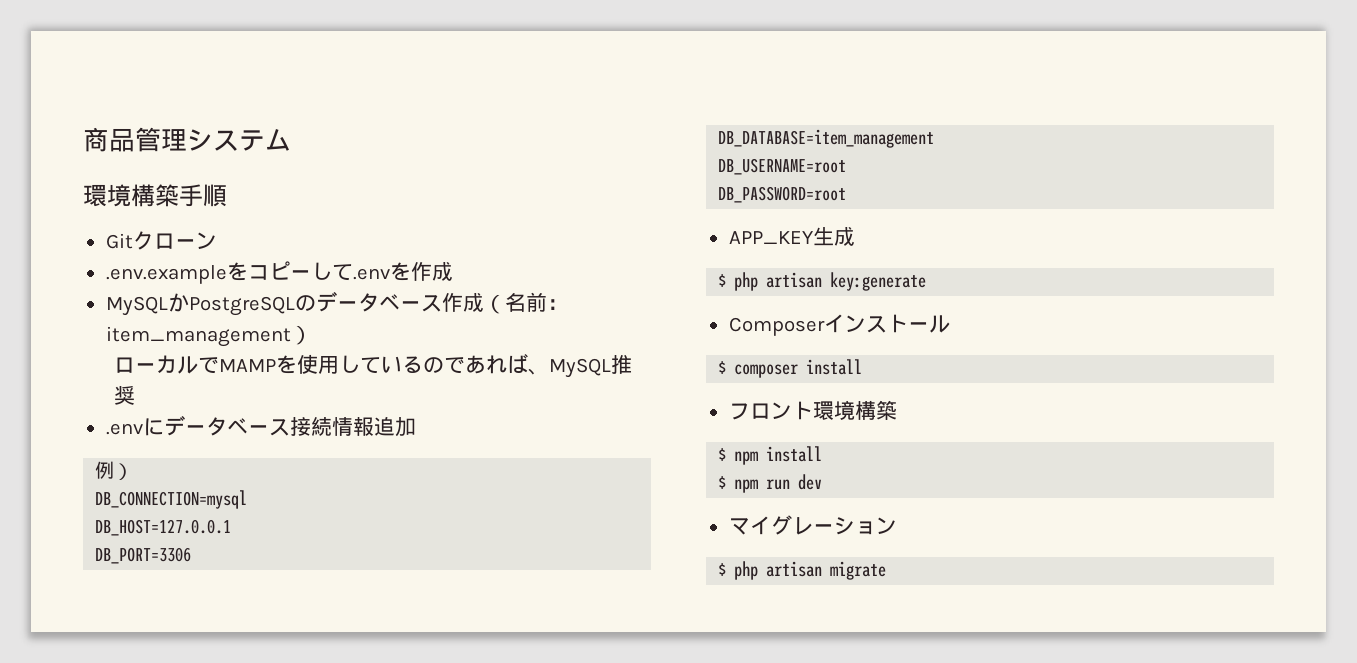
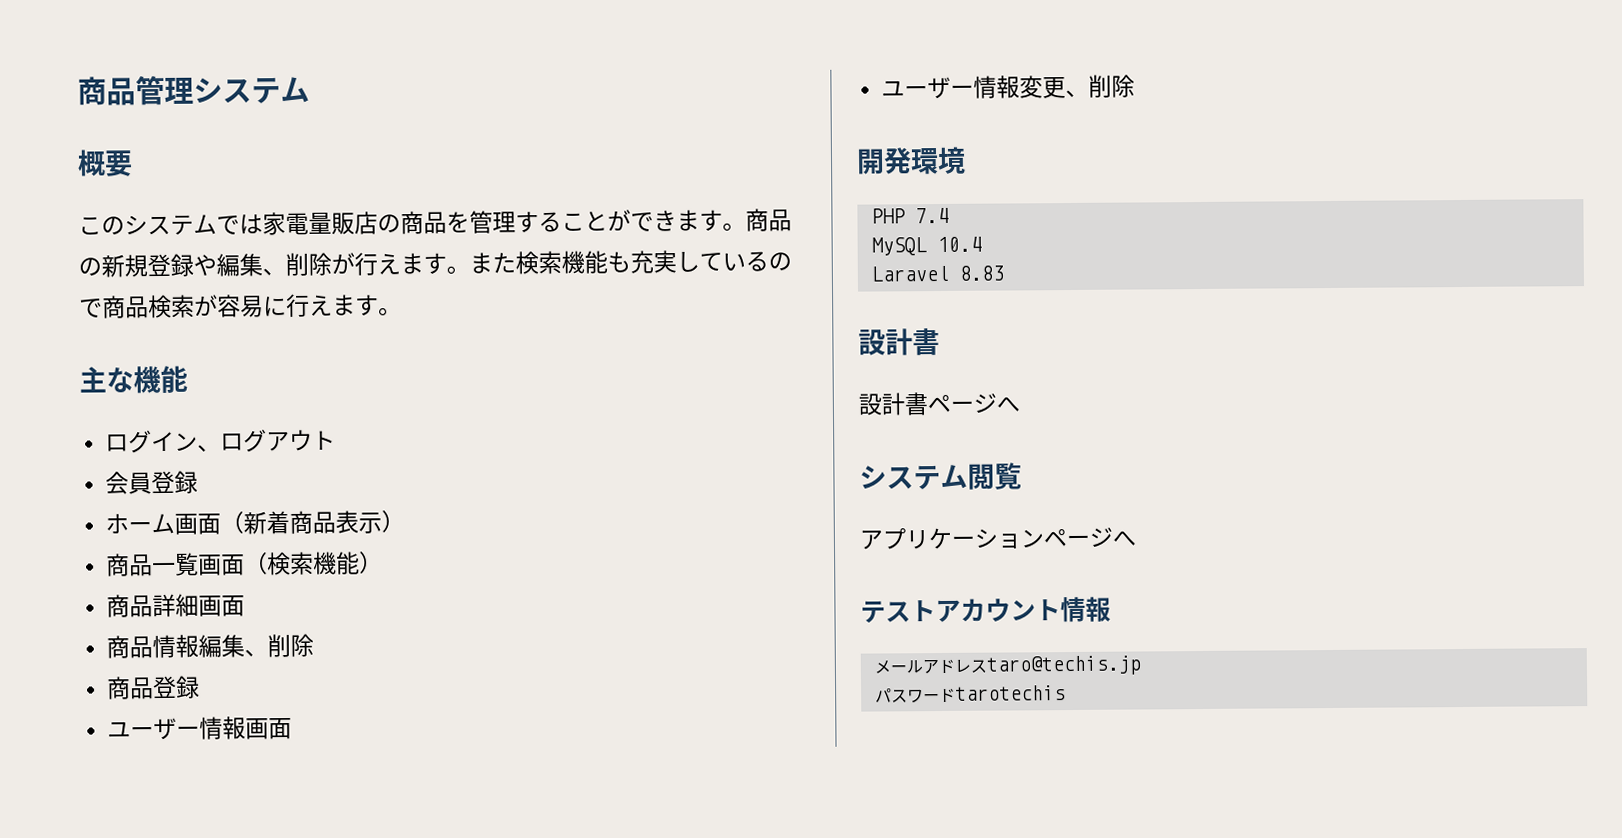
[83,184,227,207] [105,231,217,250] [105,261,453,284] [105,291,568,316] [105,325,312,347] [114,354,633,378] [114,386,136,405] [105,415,416,437] [95,461,134,480] [95,490,248,509] [95,519,232,536] [95,547,192,564] [718,129,935,148] [718,158,847,175] [718,186,847,203] [728,227,855,246] [718,272,927,291] [728,314,950,336] [718,359,863,378] [728,400,897,420] [718,446,823,465] [718,474,823,493] [728,515,897,535] [718,561,887,580] 環境構築手順 // Gitクローン // .env.exampleをコピーして.envを作成 // MySQLかPostgreSQLのデータベース作成（名前：item_management） // ローカルでMAMPを使用しているのであれば、MySQL推奨 // .envにデータベース接続情報追加 // 例） // DB_CONNECTION=mysql // DB_HOST=127.0.0.1 // DB_PORT=3306 // DB_DATABASE=item_management // DB_USERNAME=root // DB_PASSWORD=root // APP_KEY生成 // $ php artisan key:generate // Composerインストール // $ composer install // フロント環境構築 // $ npm install // $ npm run dev // マイグレーション // $ php artisan migrate -> [77,149,133,177] [78,208,792,236] [78,250,792,278] [79,293,402,319] [79,365,188,394] [105,429,337,454] [105,470,199,495] [105,510,406,535] [106,551,384,577] [106,593,246,618] [106,633,315,659] [106,675,201,700] [107,716,293,741] [881,74,1136,100] [856,146,966,175] [870,207,949,224] [870,236,982,256] [870,265,1004,282] [858,328,940,356] [858,392,1020,416] [859,462,1022,490] [859,527,1136,550] [860,596,1111,624] [873,655,1141,676] [874,685,1066,704] 概要 // このシステムでは家電量販店の商品を管理することができます。商品の新規登録や編集、削除が行えます。また検索機能も充実しているので商品検索が容易に行えます。 // 主な機能 // ログイン、ログアウト // 会員登録 // ホーム画面（新着商品表示） // 商品一覧画面（検索機能） // 商品詳細画面 // 商品情報編集、削除 // 商品登録 // ユーザー情報画面 // ユーザー情報変更、削除 // 開発環境 // PHP 7.4 // MySQL 10.4 // Laravel 8.83 // 設計書 // 設計書ページへ // システム閲覧 // アプリケーションページへ // テストアカウント情報 // メールアドレスtaro@techis.jp // パスワードtarotechis

